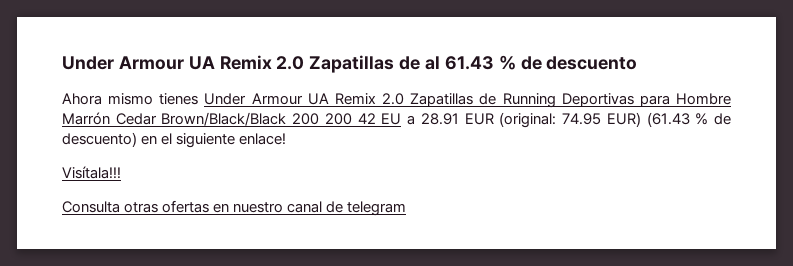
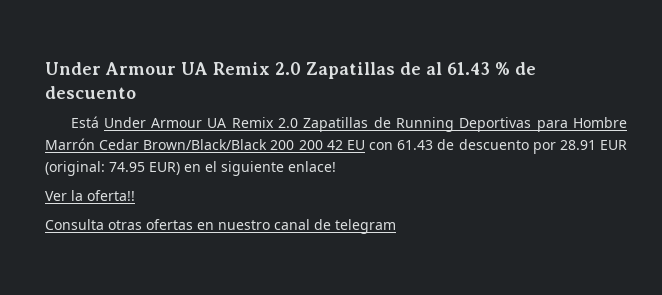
[62,93,199,105] Ahora mismo tienes -> [70,116,99,128] Está
[407,115,416,125] a -> [369,139,556,154] con 61.43 de descuento por
[646,112,732,127] [62,132,137,147] (61.43 % de descuento) -> (180, 168) none
[62,166,121,179] Visítala!!! -> [45,190,135,201] Ver la oferta!!

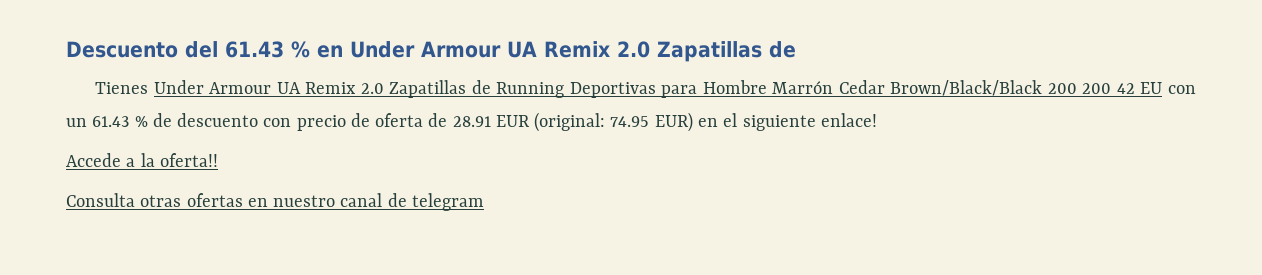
[45,62,536,79] [45,86,136,99] [70,116,99,128] Under Armour UA Remix 2.0 Zapatillas de al 61.43 % de descuento // Está -> [66,41,796,62] [95,82,149,94] Descuento del 61.43 % en Under Armour UA Remix 2.0 Zapatillas de // Tienes
[397,139,556,154] 61.43 de descuento por -> [66,113,448,131] un 61.43 % de descuento con precio de oferta de
[45,191,67,201] Ver -> [66,153,136,167] Accede a

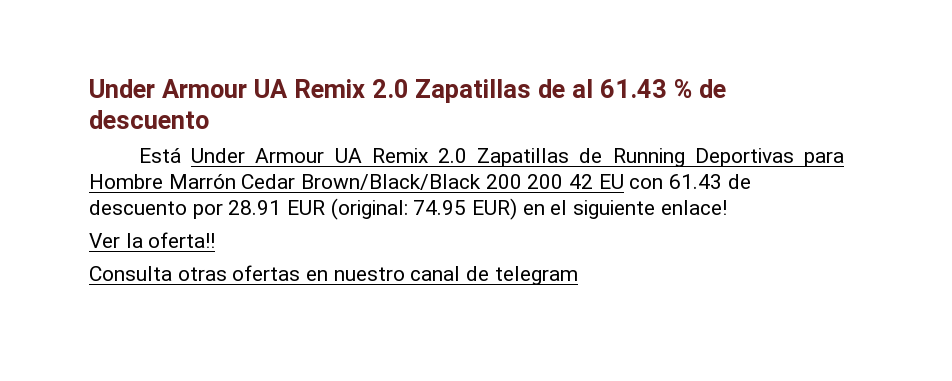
[66,41,796,62] [95,82,149,94] Descuento del 61.43 % en Under Armour UA Remix 2.0 Zapatillas de // Tienes -> [89,79,726,103] [89,110,209,129] [139,148,182,163] Under Armour UA Remix 2.0 Zapatillas de al 61.43 % de descuento // Está
[66,113,448,131] un 61.43 % de descuento con precio de oferta de -> [669,174,751,189] [89,200,223,219] 61.43 de descuento por
[66,153,136,167] Accede a -> [89,233,120,248] Ver

